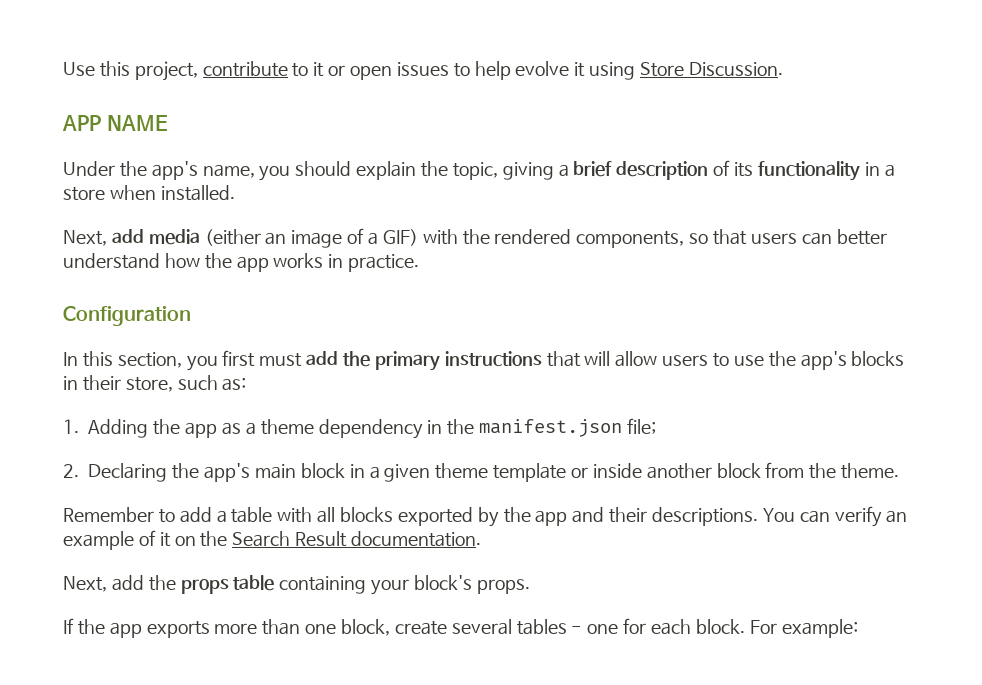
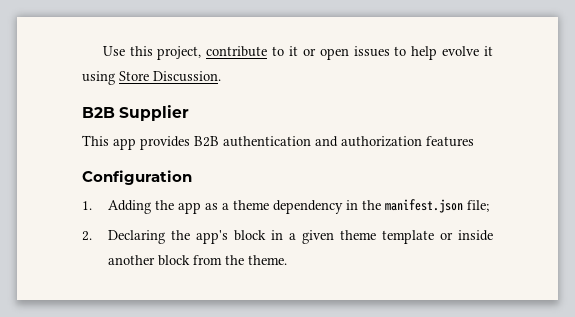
[62,115,168,131] [63,160,895,181] [63,185,235,201] [63,228,887,248] [63,253,420,272] [63,306,191,326] [63,350,905,371] [63,375,247,392] APP NAME // Under the app's name, you should explain the topic, giving a brief description of its functionality in a store when installed. // Next, add media (either an image of a GIF) with the rendered components, so that users can better understand how the app works in practice. // Configuration // In this section, you first must add the primary instructions that will allow users to use the app's blocks in their store, such as: -> [82,105,190,121] [82,135,474,150] [82,170,192,185] B2B Supplier // This app provides B2B authentication and authorization features // Configuration
[255,464,297,479] main -> (229, 237) none
[63,506,908,527] [63,530,482,550] [63,575,530,595] [63,618,858,638] // Remember to add a table with all blocks exported by the app and their descriptions. You can verify an example of it on the Search Result documentation. // Next, add the props table containing your block's props. // If the app exports more than one block, create several tables - one for each block. For example: -> (288, 260) none

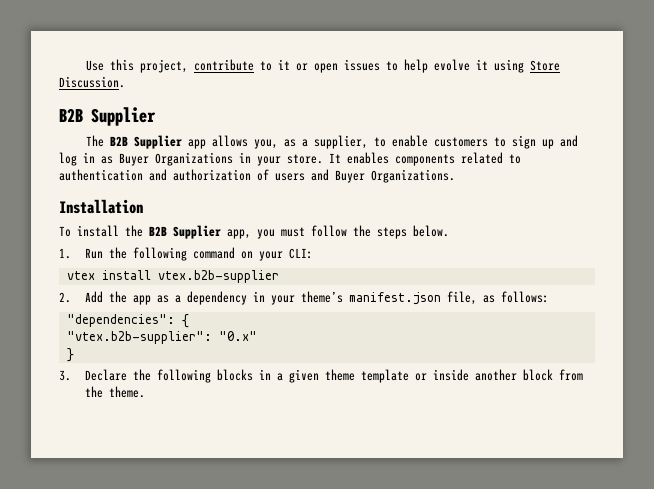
[82,135,474,150] [82,170,192,185] [82,200,152,214] This app provides B2B authentication and authorization features // Configuration // 1. Adding -> [85,135,578,149] [59,152,521,166] [59,169,455,183] [59,199,143,214] [59,225,449,239] [59,247,313,261] [66,270,279,283] [59,291,103,303] The B2B Supplier app allows you, as a supplier, to enable customers to sign up and log in as Buyer Organizations in your store. It enables components related to authentication and authorization of users and Buyer Organizations. // Installation // To install the B2B Supplier app, you must follow the steps below. // 1. Run the following command on your CLI: // vtex install vtex.b2b-supplier // 2. Add
[233,200,270,210] theme -> (181, 299) none
[362,199,490,213] [82,230,267,244] the manifest.json file; // 2. Declaring the app's block -> [270,291,549,305] [66,314,189,328] [66,331,257,344] [66,348,74,362] [59,369,253,383] your theme’s manifest.json file, as follows: // "dependencies": { // "vtex.b2b-supplier": "0.x" // } // 3. Declare the following blocks

